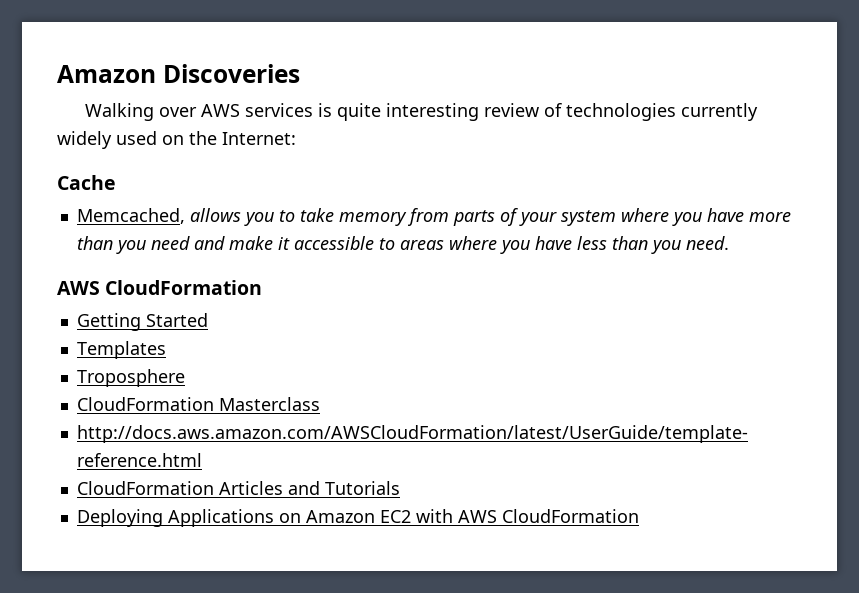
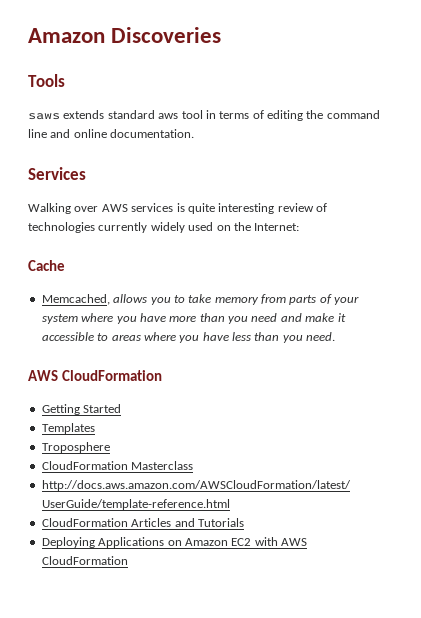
(300, 73) none -> [28,74,65,87] [28,110,380,121] [28,129,195,138] [28,167,86,180] // Tools // saws extends standard aws tool in terms of editing the command line and online documentation. // Services

